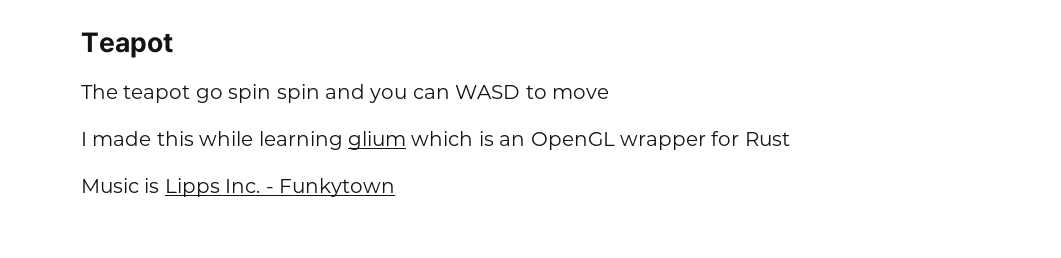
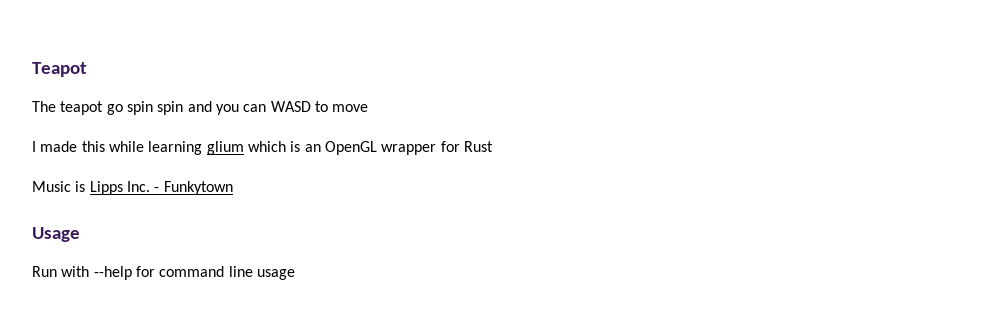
(395, 187) none -> [32,227,80,242] [32,266,295,280] // Usage // Run with --help for command line usage

